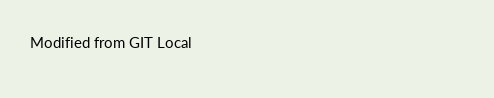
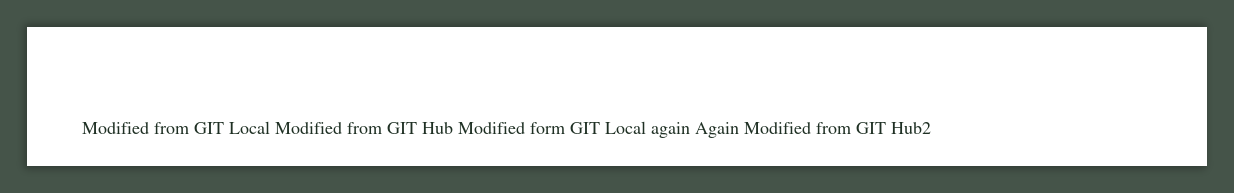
(192, 42) none -> [275,121,931,138] Modified from GIT Hub Modified form GIT Local again Again Modified from GIT Hub2

